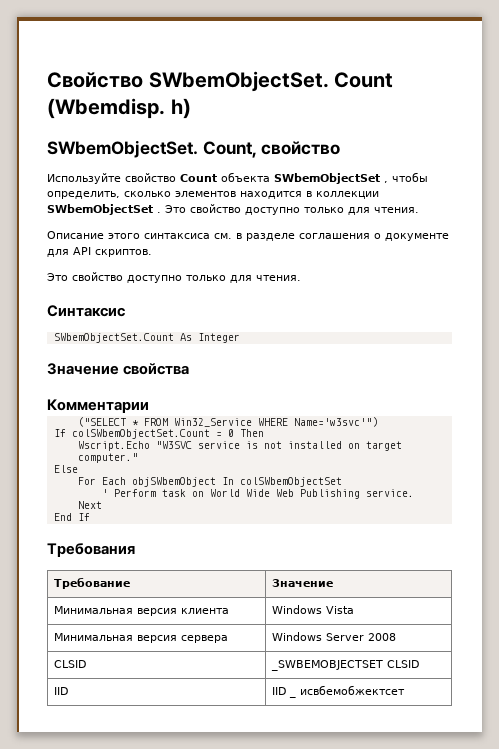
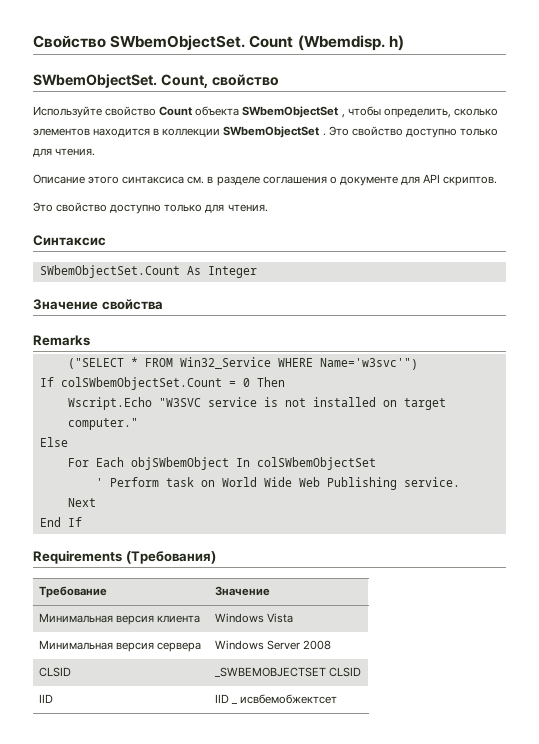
[47,399,149,413] Комментарии -> [33,335,90,346] Remarks
[47,543,135,557] Требования -> [33,550,216,564] Requirements (Требования)

